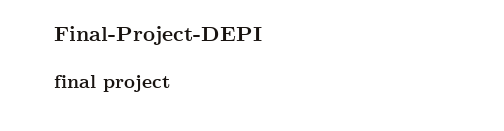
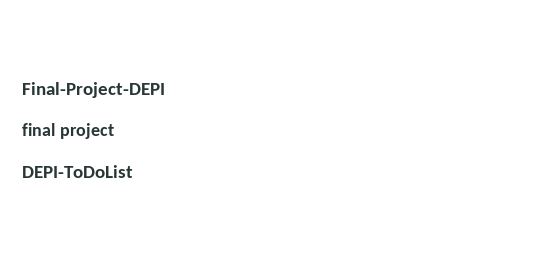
(171, 83) none -> [22,165,133,178] // DEPI-ToDoList

